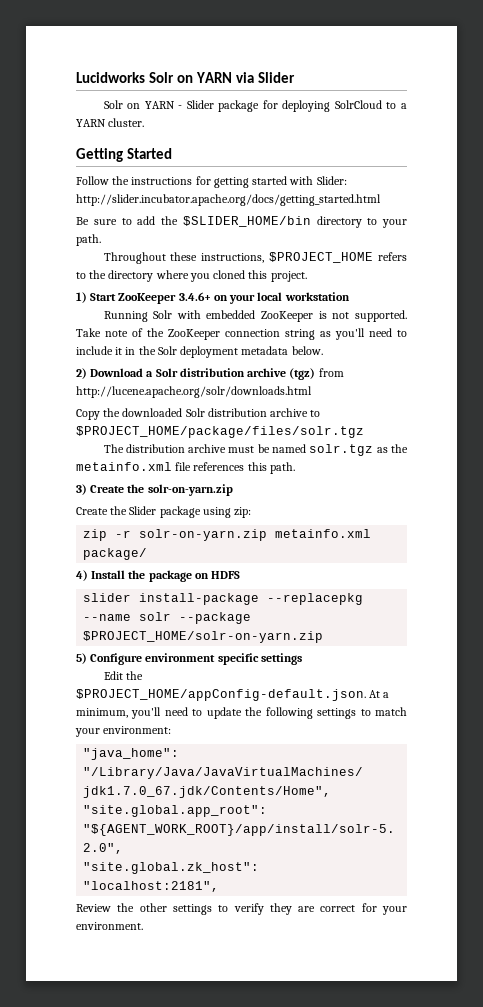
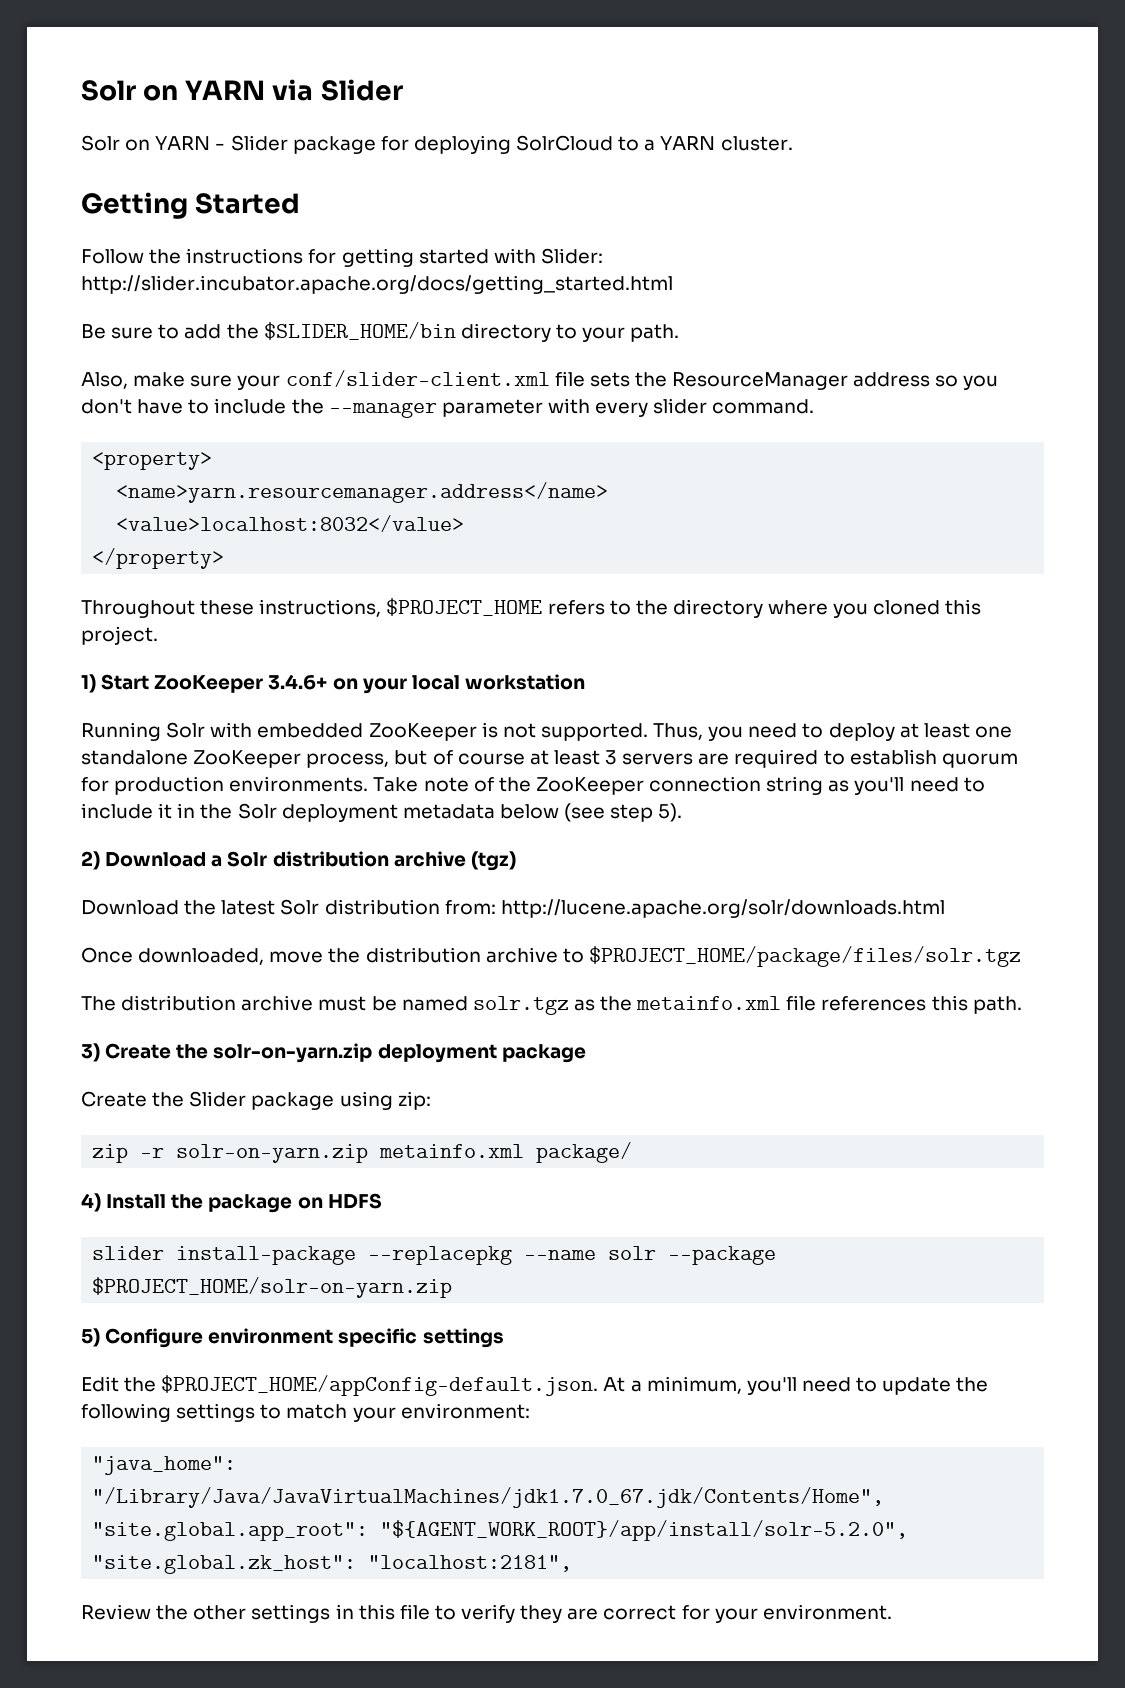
[76,72,145,83] Lucidworks -> (81, 90) none
(101, 240) none -> [81,370,999,390] [81,398,815,418] [92,452,213,470] [116,482,609,503] [116,515,465,532] [92,548,225,569] // Also, make sure your conf/slider-client.xml file sets the ResourceManager address so you don't have to include the --manager parameter with every slider command. // <property> // <name>yarn.resourcemanager.address</name> // <value>localhost:8032</value> // </property>
(407, 316) none -> [653,723,1012,741] [81,749,1018,768] [81,776,369,795] Thus, you need to deploy at least one standalone ZooKeeper process, but of course at least 3 servers are required to establish quorum for production environments.
[291,346,323,355] below. -> [499,803,683,822] below (see step 5).
[318,368,344,377] [76,386,312,398] [76,408,205,420] from http://lucene.apache.org/solr/downloads.html // Copy the downloaded Solr -> [81,899,945,918] [81,947,361,965] // Download the latest Solr distribution from: http://lucene.apache.org/solr/downloads.html // Once downloaded, move the
(233, 490) none -> [377,1044,586,1063] deployment package
(212, 909) none -> [335,1604,430,1620] in this file

